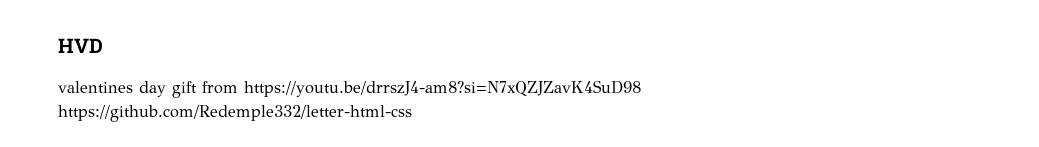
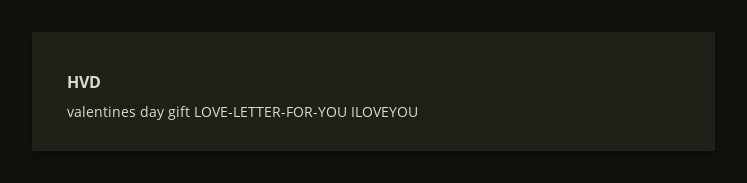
[202,80,641,97] [58,105,412,122] from https://youtu.be/drrszJ4-am8?si=N7xQZJZavK4SuD98 https://github.com/Redemple332/letter-html-css -> [194,107,418,117] LOVE-LETTER-FOR-YOU ILOVEYOU

